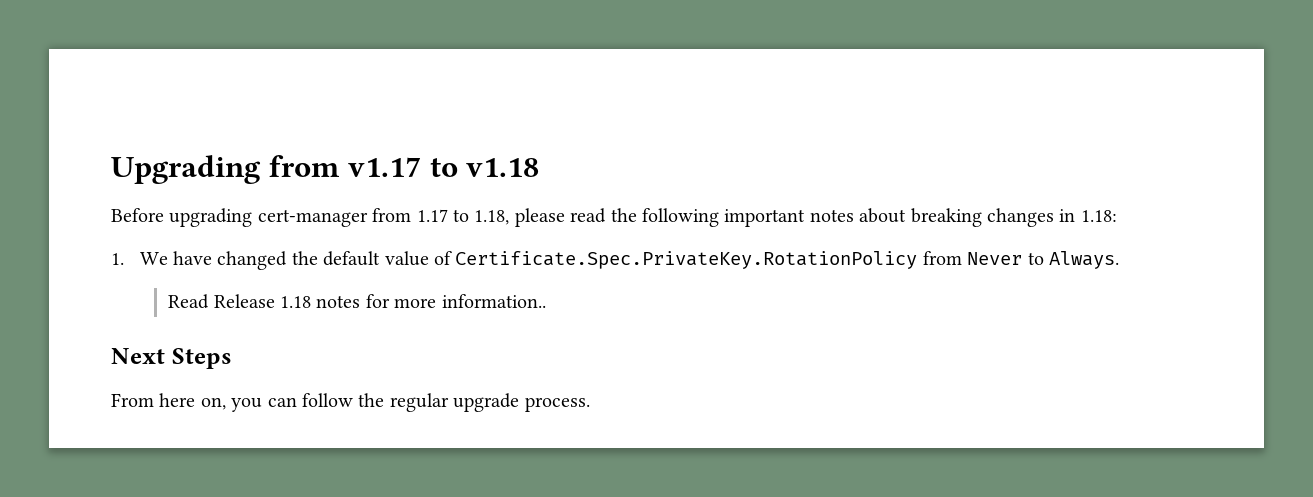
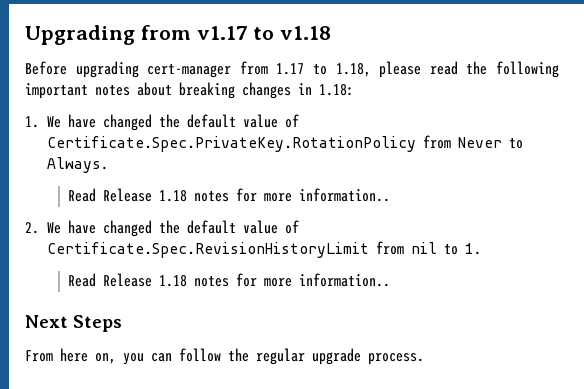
(546, 301) none -> [25,220,299,237] [46,241,481,258] [68,273,391,287] // 2. We have changed the default value of Certificate.Spec.RevisionHistoryLimit from nil to 1. // Read Release 1.18 notes for more information..

